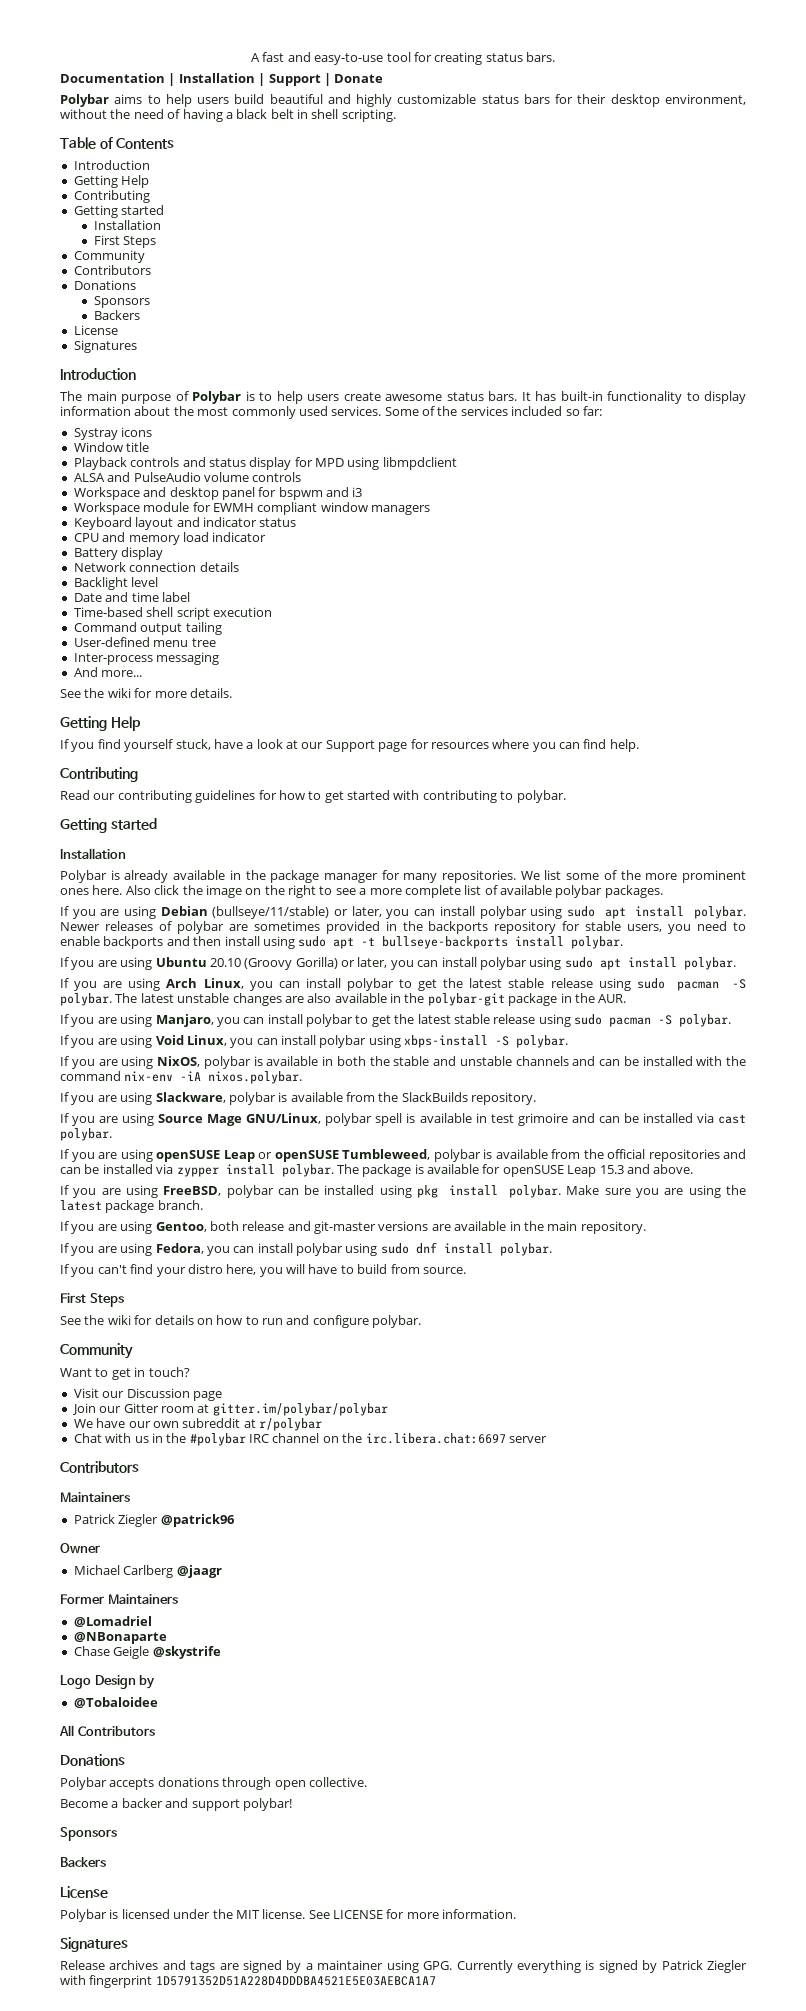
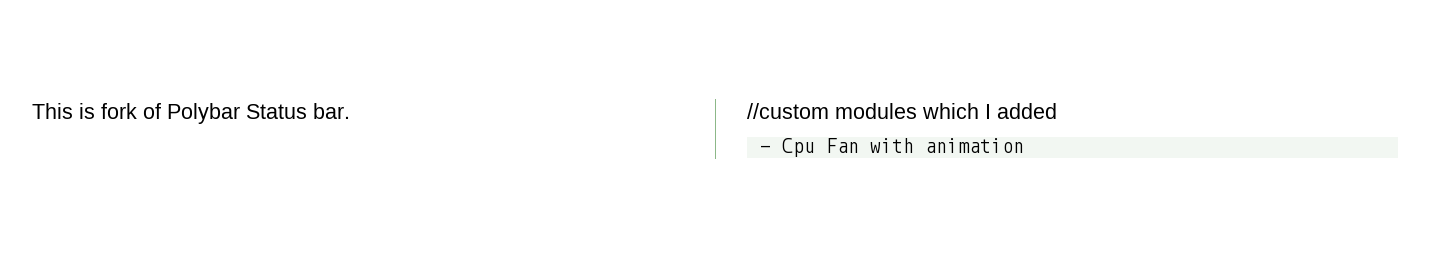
[251,52,555,65] [60,73,384,86] [60,94,746,107] [60,109,396,122] [60,137,175,149] [73,160,150,170] [73,175,150,188] [73,190,150,203] [73,205,165,218] [93,220,161,230] [93,235,157,248] [73,250,145,263] [73,265,151,275] [73,280,136,290] [93,296,150,308] [93,310,140,320] [73,325,118,335] [73,340,137,353] [60,368,136,380] [60,391,746,404] [60,406,602,419] [73,427,153,440] [73,442,150,452] [73,457,457,470] [73,472,302,482] [73,487,363,500] [73,502,430,515] [73,517,297,530] [73,532,267,545] [73,547,164,560] [73,562,239,572] [73,577,159,590] [73,592,190,602] [73,607,272,620] [73,622,222,635] [73,637,216,647] [73,652,220,665] [73,667,143,677] [60,688,232,698] [60,716,141,731] [60,739,639,752] [60,767,138,782] [60,790,566,803] [60,818,157,833] [60,848,126,859] [60,870,746,883] [60,885,663,898] [60,906,746,919] [60,921,746,934] [60,936,624,949] [60,957,736,970] [60,978,746,991] [60,993,627,1006] [60,1014,731,1027] [60,1035,569,1048] [60,1056,746,1069] [60,1071,303,1084] [60,1092,537,1105] [60,1113,746,1126] [60,1128,112,1141] [60,1149,746,1162] [60,1164,694,1177] [60,1185,746,1198] [60,1200,203,1213] [60,1221,646,1234] [60,1242,552,1256] [60,1264,466,1277] [60,1293,124,1307] [60,1315,422,1328] [60,1343,133,1359] [60,1367,190,1380] [73,1388,222,1401] [71,1403,388,1416] [73,1418,322,1431] [73,1433,547,1446] [60,1461,139,1473] [60,1492,130,1502] [73,1514,235,1527] [60,1543,100,1554] [73,1565,222,1578] [60,1594,178,1604] [73,1616,152,1627] [73,1632,167,1644] [73,1646,221,1659] [60,1675,156,1689] [73,1697,158,1708] [59,1725,155,1736] [60,1754,125,1766] [60,1777,367,1790] [60,1798,292,1811] [60,1827,117,1841] [60,1857,106,1867] [60,1886,108,1898] [60,1909,517,1922] [60,1937,128,1952] [60,1960,747,1973] [60,1975,436,1988] A fast and easy-to-use tool for creating status bars. // Documentation | Installation | Support | Donate // Polybar aims to help users build beautiful and highly customizable status bars for their desktop environment, without the need of having a black belt in shell scripting. // Table of Contents // Introduction // Getting Help // Contributing // Getting started // Installation // First Steps // Community // Contributors // Donations // Sponsors // Backers // License // Signatures // Introduction // The main purpose of Polybar is to help users create awesome status bars. It has built-in functionality to display information about the most commonly used services. Some of the services included so far: // Systray icons // Window title // Playback controls and status display for MPD using libmpdclient // ALSA and PulseAudio volume controls // Workspace and desktop panel for bspwm and i3 // Workspace module for EWMH compliant window managers // Keyboard layout and indicator status // CPU and memory load indicator // Battery display // Network connection details // Backlight level // Date and time label // Time-based shell script execution // Command output tailing // User-defined menu tree // Inter-process messaging // And more... // See the wiki for more details. // Getting Help // If you find yourself stuck, have a look at our Support page for resources where you can find help. // Contributing // Read our contributing guidelines for how to get started with contributing to polybar. // Getting started // Installation // Polybar is already available in the package manager for many repositories. We list some of the more prominent ones here. Also click the image on the right to see a more complete list of available polybar packages. // If you are using Debian (bullseye/11/stable) or later, you can install polybar using sudo apt install polybar. Newer releases of polybar are sometimes provided in the backports repository for stable users, you need to enable backports and then install using sudo apt -t bullseye-backports install polybar. // If you are using Ubuntu 20.10 (Groovy Gorilla) or later, you can install polybar using sudo apt install polybar. // If you are using Arch Linux, you can install polybar to get the latest stable release using sudo pacman -S polybar. The latest unstable changes are also available in the polybar-git package in the AUR. // If you are using Manjaro, you can install polybar to get the latest stable release using sudo pacman -S polybar. // If you are using Void Linux, you can install polybar using xbps-install -S polybar. // If you are using NixOS, polybar is available in both the stable and unstable channels and can be installed with the command nix-env -iA nixos.polybar. // If you are using Slackware, polybar is available from the SlackBuilds repository. // If you are using Source Mage GNU/Linux, polybar spell is available in test grimoire and can be installed via cast polybar. // If you are using openSUSE Leap or openSUSE Tumbleweed, polybar is available from the official repositories and can be installed via zypper install polybar. The package is available for openSUSE Leap 15.3 and above. // If you are using FreeBSD, polybar can be installed using pkg install polybar. Make sure you are using the latest package branch. // If you are using Gentoo, both release and git-master versions are available in the main repository. // If you are using Fedora, you can install polybar using sudo dnf install polybar. // If you can't find your distro here, you will have to build from source. // First Steps // See the wiki for details on how to run and configure polybar. // Community // Want to get in touch? // Visit our Discussion page // Join our Gitter room at gitter.im/polybar/polybar // We have our own subreddit at r/polybar // Chat with us in the #polybar IRC channel on the irc.libera.chat:6697 server // Contributors // Maintainers // Patrick Ziegler @patrick96 // Owner // Michael Carlberg @jaagr // Former Maintainers // @Lomadriel // @NBonaparte // Chase Geigle @skystrife // Logo Design by // @Tobaloidee // All Contributors // Donations // Polybar accepts donations through open collective. // Become a backer and support polybar! // Sponsors // Backers // License // Polybar is licensed under the MIT license. See LICENSE for more information. // Signatures // Release archives and tags are signed by a maintainer using GPG. Currently everything is signed by Patrick Ziegler with fingerprint 1D5791352D51A228D4DDDBA4521E5E03AEBCA1A7 -> [32,103,350,124] [747,103,1057,119] [759,138,1024,157] This is fork of Polybar Status bar. // //custom modules which I added // - Cpu Fan with animation

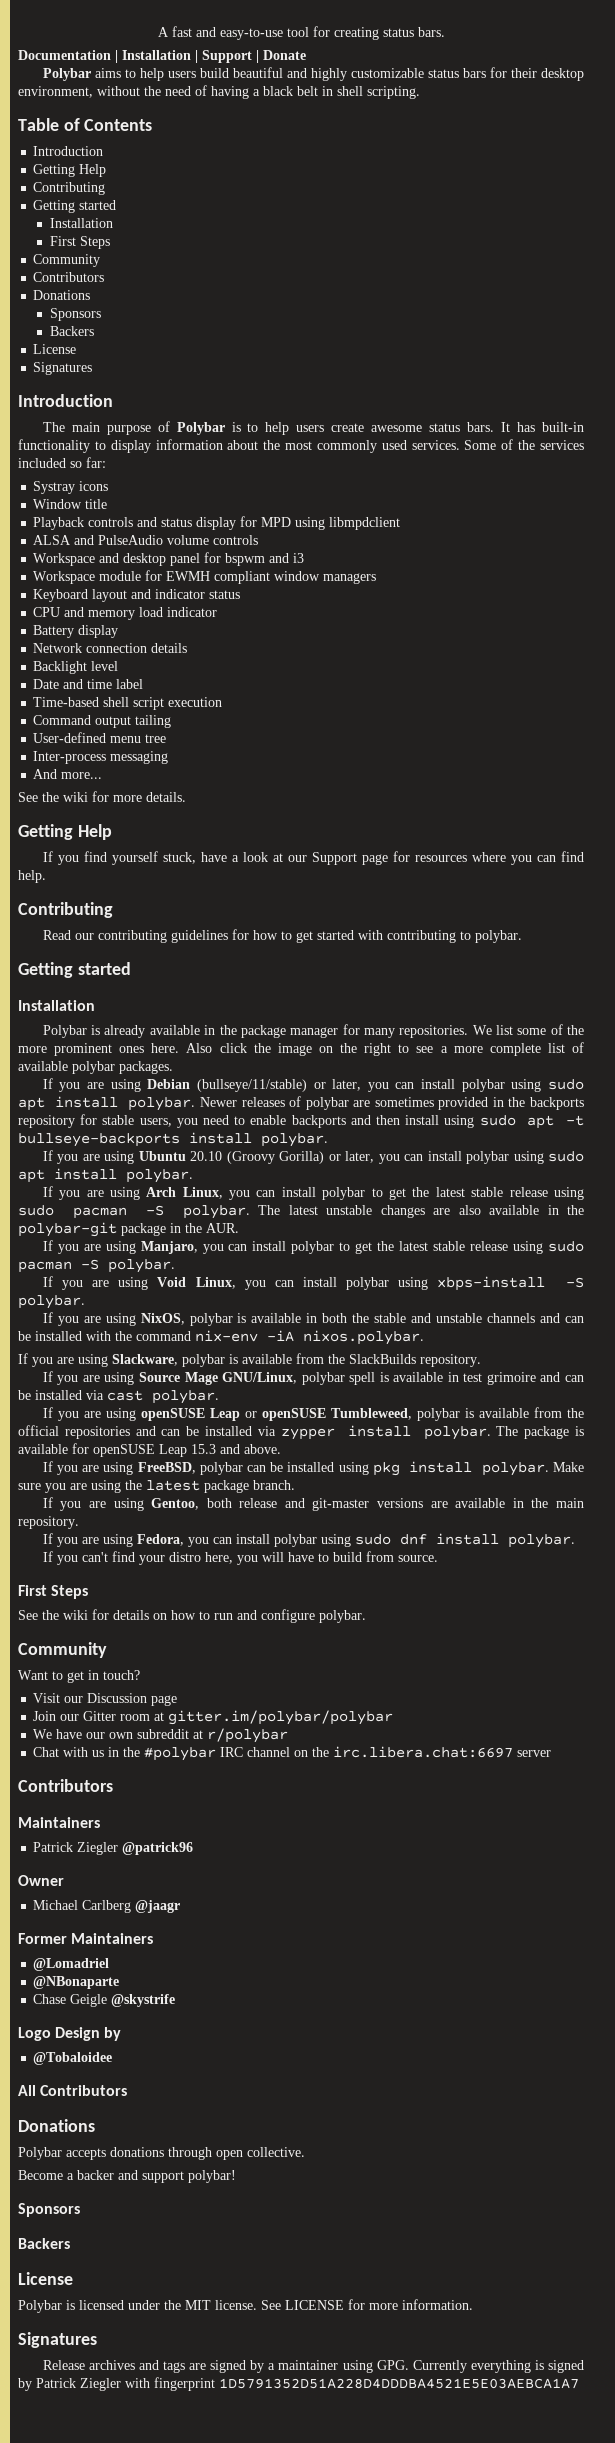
[32,103,350,124] [747,103,1057,119] [759,138,1024,157] This is fork of Polybar Status bar. // //custom modules which I added // - Cpu Fan with animation -> [157,26,445,40] [18,50,306,63] [42,67,584,81] [18,85,420,99] [18,118,153,131] [33,146,104,156] [33,164,107,177] [33,182,106,195] [33,200,117,213] [49,218,113,228] [49,236,110,249] [33,254,101,267] [33,272,105,282] [33,290,91,300] [49,308,101,321] [49,326,94,336] [33,344,77,354] [33,362,93,375] [18,394,113,407] [42,421,584,435] [18,439,584,453] [18,457,106,468] [33,481,109,494] [33,499,108,509] [33,516,401,530] [33,535,259,545] [33,552,305,566] [33,570,377,584] [33,589,241,602] [33,607,218,620] [33,625,119,638] [33,643,188,653] [33,661,119,674] [33,679,144,689] [33,697,223,710] [33,715,172,728] [33,732,167,743] [33,751,169,764] [33,769,103,779] [18,791,186,802] [18,824,112,840] [42,851,585,865] [18,870,46,883] [18,902,113,918] [42,929,522,943] [18,962,131,978] [18,1000,95,1011] [42,1024,584,1038] [18,1042,585,1056] [18,1061,173,1074] [42,1078,585,1092] [18,1096,585,1111] [18,1114,584,1129] [18,1132,328,1147] [42,1150,584,1164] [18,1168,193,1183] [42,1186,585,1200] [18,1205,585,1219] [18,1222,239,1237] [42,1240,585,1254] [18,1259,175,1273] [42,1276,584,1291] [18,1295,85,1309] [42,1312,585,1326] [18,1330,424,1345] [18,1353,481,1367] [42,1371,584,1385] [18,1390,219,1404] [42,1407,584,1421] [18,1425,584,1440] [18,1443,281,1457] [42,1461,584,1476] [18,1480,295,1493] [42,1497,584,1511] [18,1516,79,1529] [42,1533,575,1548] [42,1551,438,1565] [18,1585,89,1599] [18,1609,366,1623] [18,1642,107,1658] [18,1670,140,1683] [33,1693,178,1706] [33,1710,394,1725] [33,1728,289,1743] [33,1746,552,1761] [18,1779,113,1792] [18,1817,100,1828] [33,1842,194,1855] [18,1875,64,1886] [33,1900,181,1913] [18,1933,154,1944] [33,1958,110,1971] [33,1976,120,1989] [33,1994,176,2007] [18,2027,122,2041] [33,2052,113,2065] [18,2085,128,2096] [18,2119,95,2132] [18,2147,305,2160] [18,2170,236,2183] [18,2203,80,2217] [18,2238,70,2249] [18,2272,73,2285] [18,2299,473,2313] [18,2332,97,2348] [42,2360,584,2373] [18,2377,579,2391] A fast and easy-to-use tool for creating status bars. // Documentation | Installation | Support | Donate // Polybar aims to help users build beautiful and highly customizable status bars for their desktop environment, without the need of having a black belt in shell scripting. // Table of Contents // Introduction // Getting Help // Contributing // Getting started // Installation // First Steps // Community // Contributors // Donations // Sponsors // Backers // License // Signatures // Introduction // The main purpose of Polybar is to help users create awesome status bars. It has built-in functionality to display information about the most commonly used services. Some of the services included so far: // Systray icons // Window title // Playback controls and status display for MPD using libmpdclient // ALSA and PulseAudio volume controls // Workspace and desktop panel for bspwm and i3 // Workspace module for EWMH compliant window managers // Keyboard layout and indicator status // CPU and memory load indicator // Battery display // Network connection details // Backlight level // Date and time label // Time-based shell script execution // Command output tailing // User-defined menu tree // Inter-process messaging // And more... // See the wiki for more details. // Getting Help // If you find yourself stuck, have a look at our Support page for resources where you can find help. // Contributing // Read our contributing guidelines for how to get started with contributing to polybar. // Getting started // Installation // Polybar is already available in the package manager for many repositories. We list some of the more prominent ones here. Also click the image on the right to see a more complete list of available polybar packages. // If you are using Debian (bullseye/11/stable) or later, you can install polybar using sudo apt install polybar. Newer releases of polybar are sometimes provided in the backports repository for stable users, you need to enable backports and then install using sudo apt -t bullseye-backports install polybar. // If you are using Ubuntu 20.10 (Groovy Gorilla) or later, you can install polybar using sudo apt install polybar. // If you are using Arch Linux, you can install polybar to get the latest stable release using sudo pacman -S polybar. The latest unstable changes are also available in the polybar-git package in the AUR. // If you are using Manjaro, you can install polybar to get the latest stable release using sudo pacman -S polybar. // If you are using Void Linux, you can install polybar using xbps-install -S polybar. // If you are using NixOS, polybar is available in both the stable and unstable channels and can be installed with the command nix-env -iA nixos.polybar. // If you are using Slackware, polybar is available from the SlackBuilds repository. // If you are using Source Mage GNU/Linux, polybar spell is available in test grimoire and can be installed via cast polybar. // If you are using openSUSE Leap or openSUSE Tumbleweed, polybar is available from the official repositories and can be installed via zypper install polybar. The package is available for openSUSE Leap 15.3 and above. // If you are using FreeBSD, polybar can be installed using pkg install polybar. Make sure you are using the latest package branch. // If you are using Gentoo, both release and git-master versions are available in the main repository. // If you are using Fedora, you can install polybar using sudo dnf install polybar. // If you can't find your distro here, you will have to build from source. // First Steps // See the wiki for details on how to run and configure polybar. // Community // Want to get in touch? // Visit our Discussion page // Join our Gitter room at gitter.im/polybar/polybar // We have our own subreddit at r/polybar // Chat with us in the #polybar IRC channel on the irc.libera.chat:6697 server // Contributors // Maintainers // Patrick Ziegler @patrick96 // Owner // Michael Carlberg @jaagr // Former Maintainers // @Lomadriel // @NBonaparte // Chase Geigle @skystrife // Logo Design by // @Tobaloidee // All Contributors // Donations // Polybar accepts donations through open collective. // Become a backer and support polybar! // Sponsors // Backers // License // Polybar is licensed under the MIT license. See LICENSE for more information. // Signatures // Release archives and tags are signed by a maintainer using GPG. Currently everything is signed by Patrick Ziegler with fingerprint 1D5791352D51A228D4DDDBA4521E5E03AEBCA1A7

